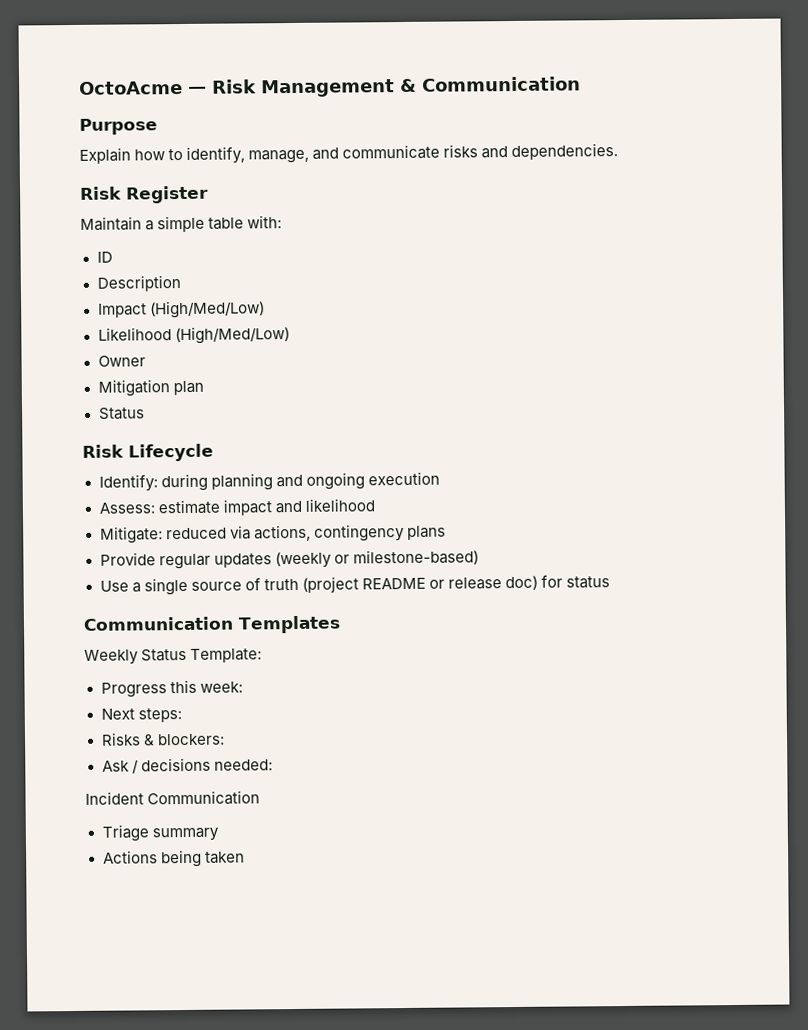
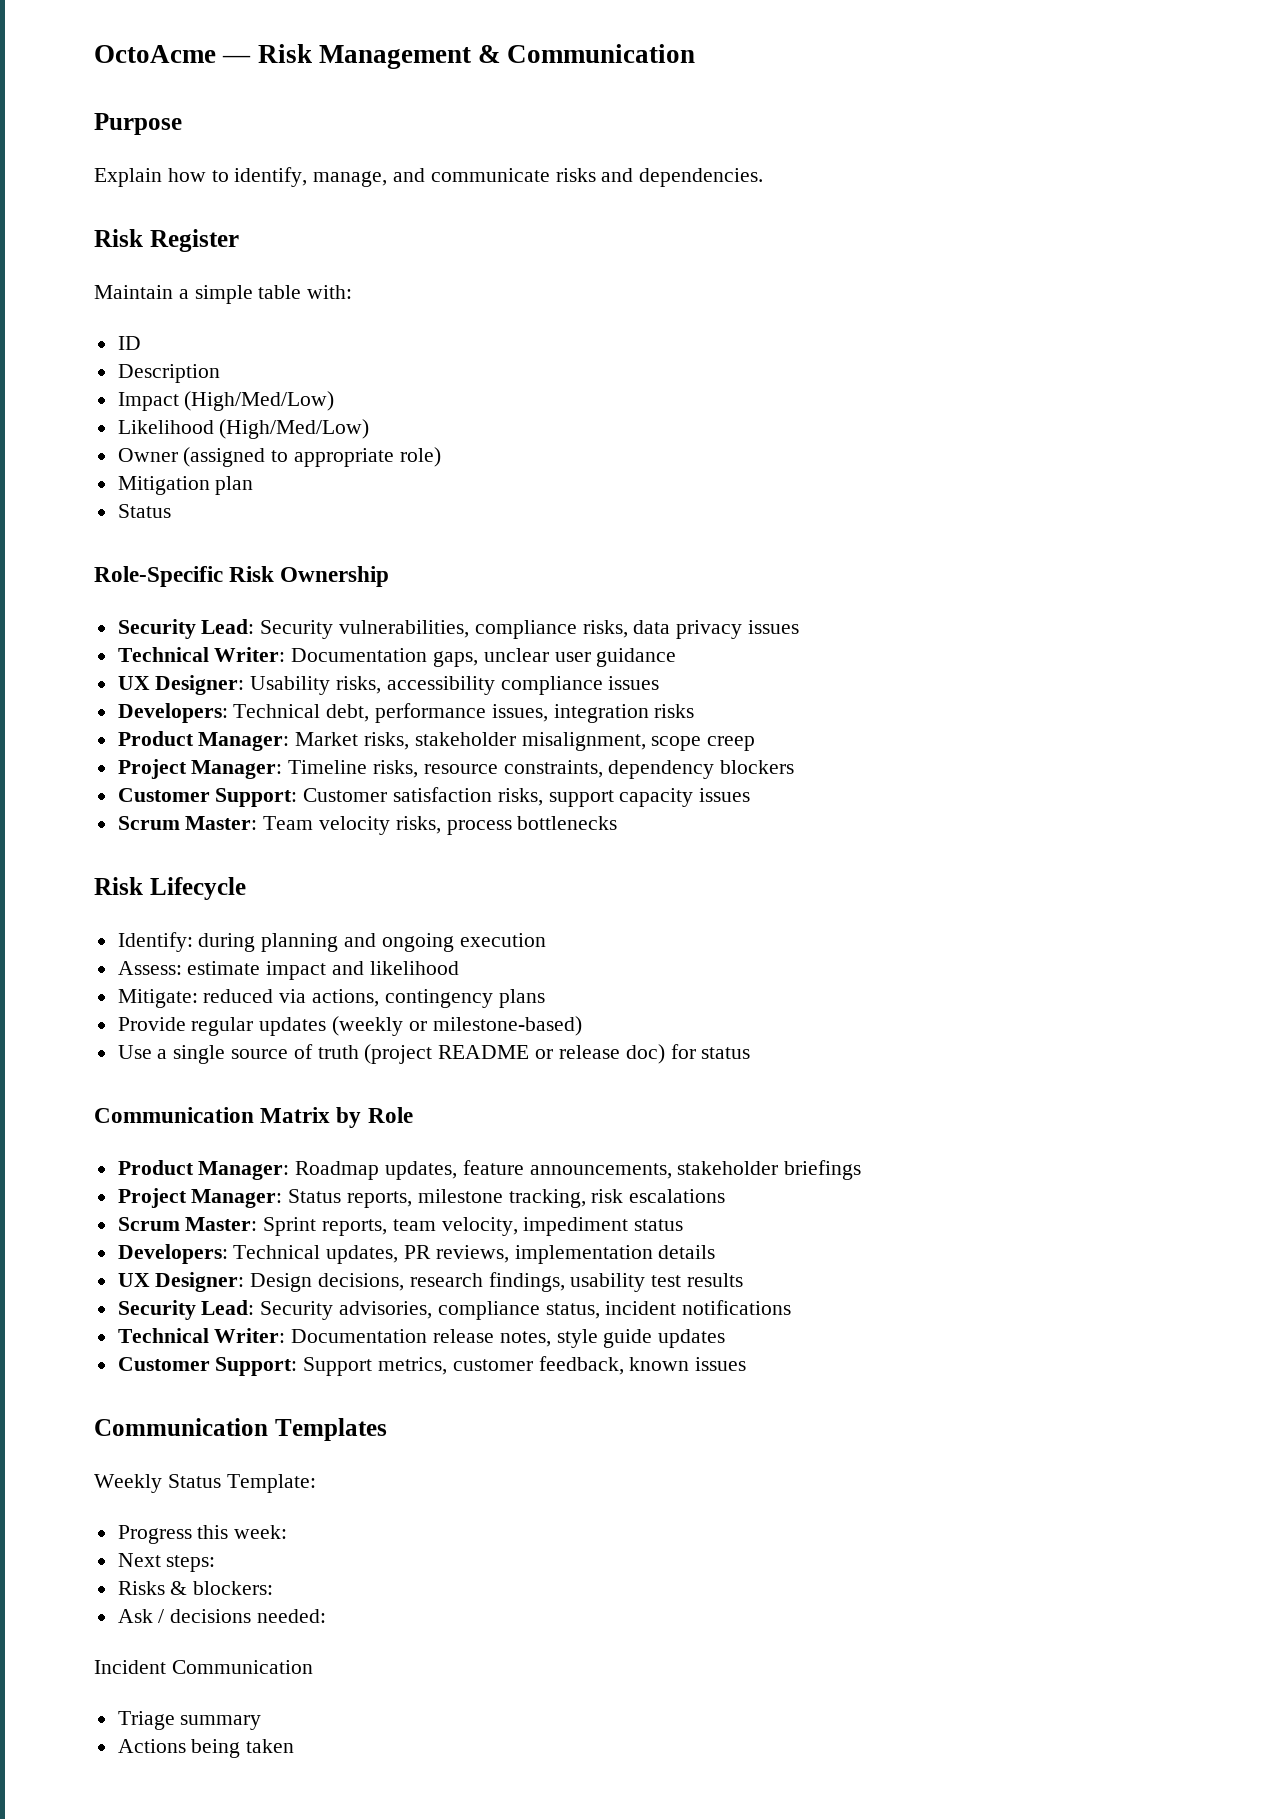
(146, 361) none -> [183,447,441,467] (assigned to appropriate role)
(145, 413) none -> [94,566,390,587] [117,619,800,639] [117,647,677,667] [117,675,660,695] [117,703,695,723] [117,731,756,751] [117,759,795,779] [117,787,751,807] [117,816,618,835] // Role-Specific Risk Ownership // Security Lead: Security vulnerabilities, compliance risks, data privacy issues // Technical Writer: Documentation gaps, unclear user guidance // UX Designer: Usability risks, accessibility compliance issues // Developers: Technical debt, performance issues, integration risks // Product Manager: Market risks, stakeholder misalignment, scope creep // Project Manager: Timeline risks, resource constraints, dependency blockers // Customer Support: Customer satisfaction risks, support capacity issues // Scrum Master: Team velocity risks, process bottlenecks
(611, 582) none -> [94,1107,413,1128] [117,1160,862,1180] [117,1188,726,1208] [117,1217,684,1236] [117,1244,716,1264] [117,1272,744,1292] [117,1300,792,1320] [117,1328,726,1348] [117,1356,747,1376] // Communication Matrix by Role // Product Manager: Roadmap updates, feature announcements, stakeholder briefings // Project Manager: Status reports, milestone tracking, risk escalations // Scrum Master: Sprint reports, team velocity, impediment status // Developers: Technical updates, PR reviews, implementation details // UX Designer: Design decisions, research findings, usability test results // Security Lead: Security advisories, compliance status, incident notifications // Technical Writer: Documentation release notes, style guide updates // Customer Support: Support metrics, customer feedback, known issues

